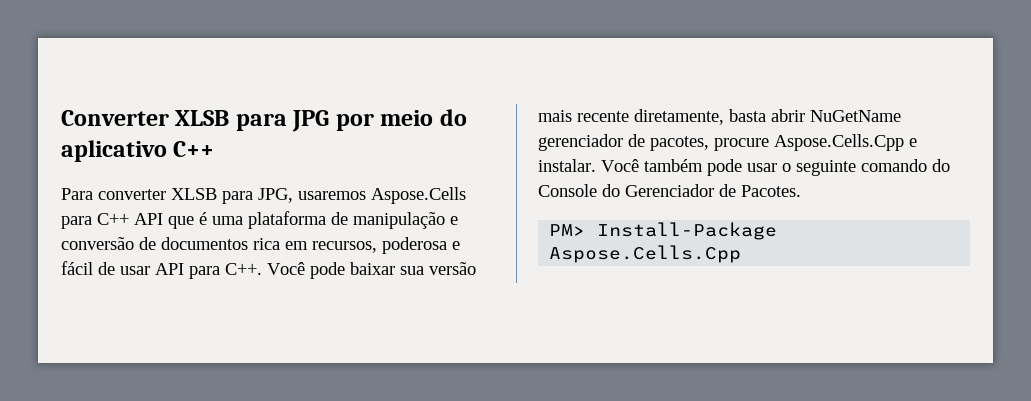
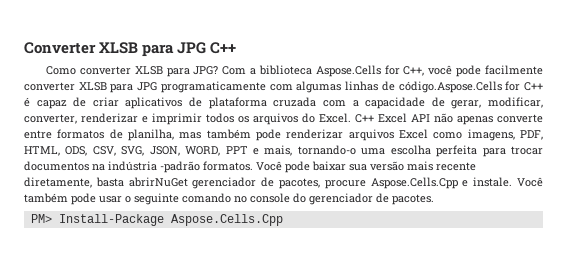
[335,109,467,131] [61,140,167,162] por meio do aplicativo -> (207, 48) none
[61,187,466,204] [61,211,458,229] [61,237,460,254] [61,261,262,279] Para converter XLSB para JPG, usaremos Aspose.Cells para C++ API que é uma plataforma de manipulação e conversão de documentos rica em recursos, poderosa e fácil de usar API para C++. -> [46,65,543,77] [24,81,544,93] [24,97,544,109] [24,113,543,125] [24,129,543,141] [24,145,543,157] [24,161,253,173] Como converter XLSB para JPG? Com a biblioteca Aspose.Cells for C++, você pode facilmente converter XLSB para JPG programaticamente com algumas linhas de código.Aspose.Cells for C++ é capaz de criar aplicativos de plataforma cruzada com a capacidade de gerar, modificar, converter, renderizar e imprimir todos os arquivos do Excel. C++ Excel API não apenas converte entre formatos de planilha, mas também pode renderizar arquivos Excel como imagens, PDF, HTML, ODS, CSV, SVG, JSON, WORD, PPT e mais, tornando-o uma escolha perfeita para trocar documentos na indústria -padrão formatos.
[771,109,901,122] abrir NuGetName -> [128,177,188,187] abrirNuGet
[538,159,596,172] instalar. -> [473,177,513,187] instale.
[932,159,950,172] [538,184,801,197] do Console do Gerenciador de Pacotes. -> [234,193,434,205] no console do gerenciador de pacotes.

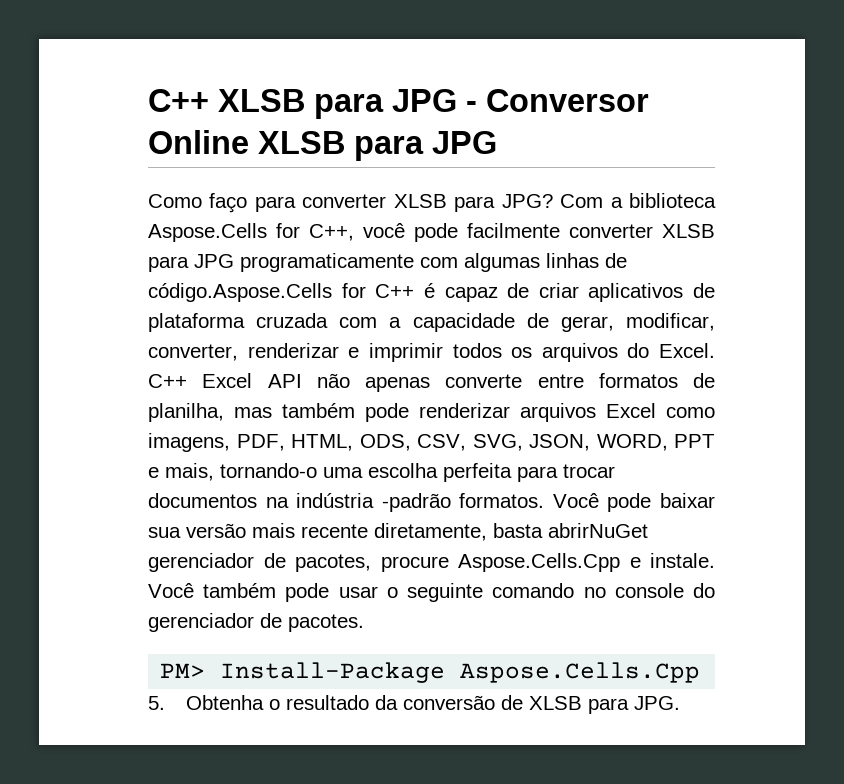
[24,42,237,57] Converter XLSB para JPG C++ -> [148,89,649,119] [148,130,497,161] C++ XLSB para JPG - Conversor Online XLSB para JPG
(77, 70) none -> [209,193,296,213] faço para
(283, 220) none -> [148,695,680,714] // 5. Obtenha o resultado da conversão de XLSB para JPG.

